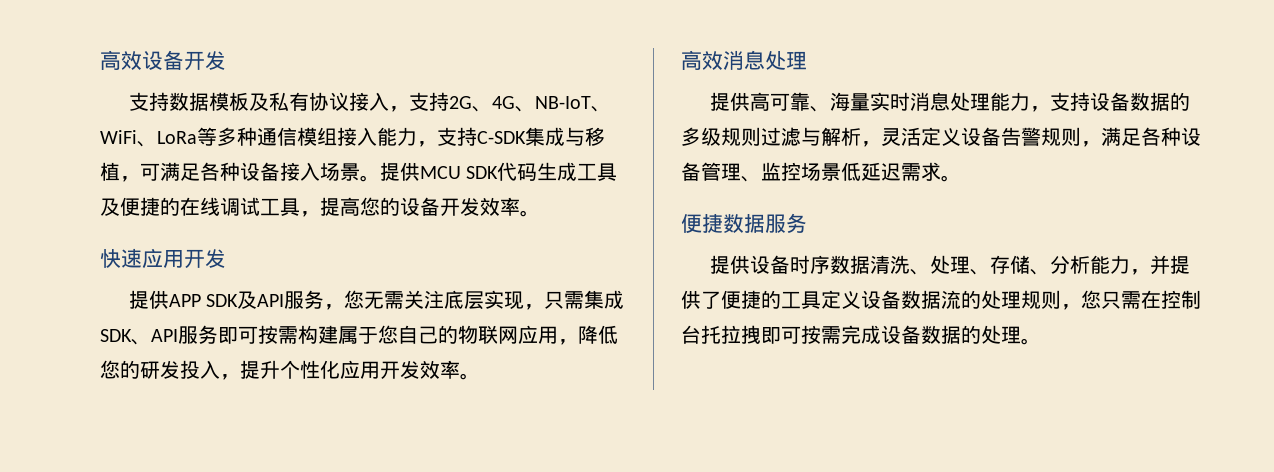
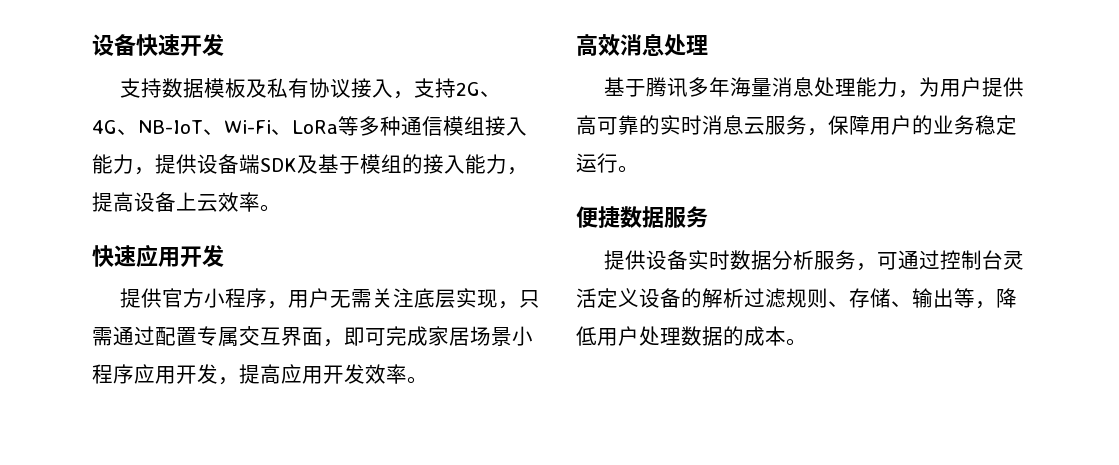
[100,50,184,70] 高效设备 -> [92,34,180,56] 设备快速
[100,130,137,144] WiFi -> [223,120,271,134] Wi-Fi
[437,127,605,146] [100,162,618,182] [100,197,480,217] 支持C-SDK集成与移植，可满足各种设备接入场景。提供MCU SDK代码生成工具及便捷的在线调试工具，提高您的设备开发 -> [155,154,528,175] [92,192,218,212] 提供设备端SDK及基于模组的接入能力，提高设备上云
[168,290,365,310] APP SDK及API服务，您 -> [162,288,331,309] 官方小程序，用户
[584,290,625,309] [100,325,618,345] [100,360,340,380] 集成SDK、API服务即可按需构建属于您自己的物联网应用，降低您的研发投入，提升个性化 -> [113,326,533,347] [92,364,281,385] 通过配置专属交互界面，即可完成家居场景小程序应用开发，提高
[709,92,1190,112] [681,127,1201,147] [681,162,941,182] 提供高可靠、海量实时消息处理能力，支持设备数据的多级规则过滤与解析，灵活定义设备告警规则，满足各种设备管理、监控场景低延迟需求 -> [604,77,1025,98] [576,115,1017,136] [576,153,618,173] 基于腾讯多年海量消息处理能力，为用户提供高可靠的实时消息云服务，保障用户的业务稳定运行
[789,255,1190,275] [681,290,1201,310] [681,325,1021,344] 时序数据清洗、处理、存储、分析能力，并提供了便捷的工具定义设备数据流的处理规则，您只需在控制台托拉拽即可按需完成设备数据的处理 -> [688,250,1025,271] [576,288,1017,309] [576,326,786,346] 实时数据分析服务，可通过控制台灵活定义设备的解析过滤规则、存储、输出等，降低用户处理数据的成本

